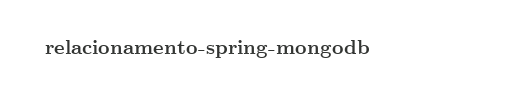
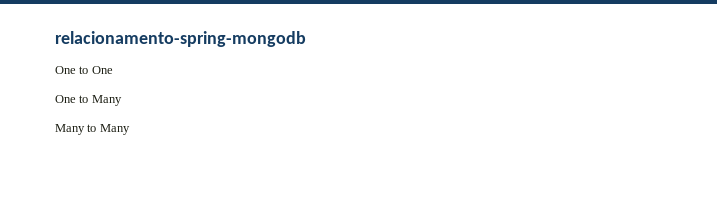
(370, 49) none -> [55,66,113,74] [55,95,122,106] [55,124,130,135] // One to One // One to Many // Many to Many

